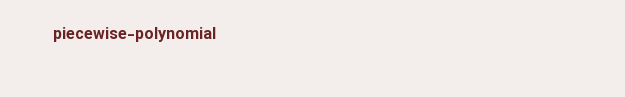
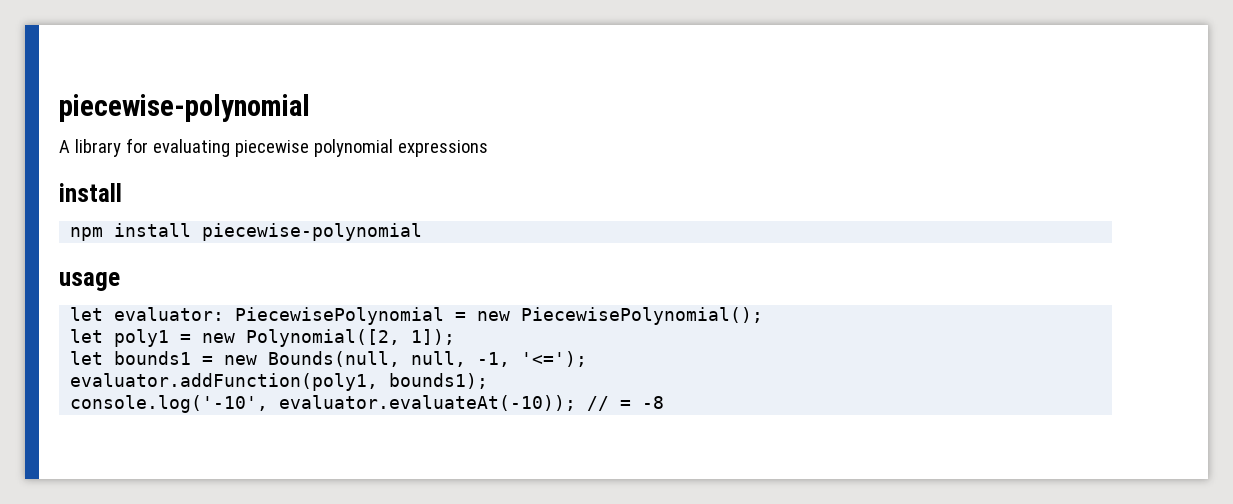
[53,27,216,42] piecewise-polynomial -> [59,94,310,122] [59,138,488,157] [59,183,122,202] [70,223,423,241] [59,272,120,291] [70,307,764,325] [70,329,456,347] [70,351,588,367] [70,373,489,391] [70,395,665,413] piecewise-polynomial // A library for evaluating piecewise polynomial expressions // install // npm install piecewise-polynomial // usage // let evaluator: PiecewisePolynomial = new PiecewisePolynomial(); // let poly1 = new Polynomial([2, 1]); // let bounds1 = new Bounds(null, null, -1, '<='); // evaluator.addFunction(poly1, bounds1); // console.log('-10', evaluator.evaluateAt(-10)); // = -8

